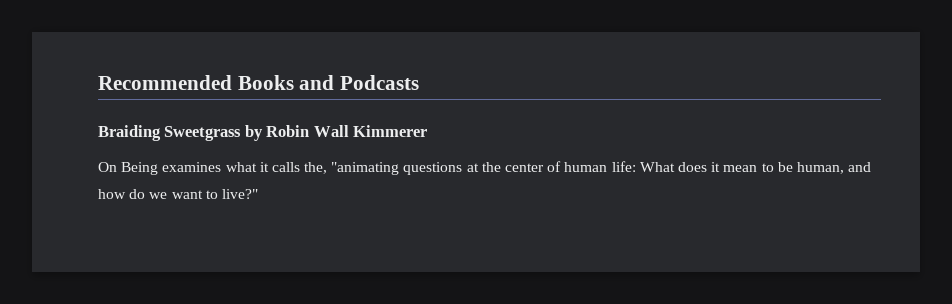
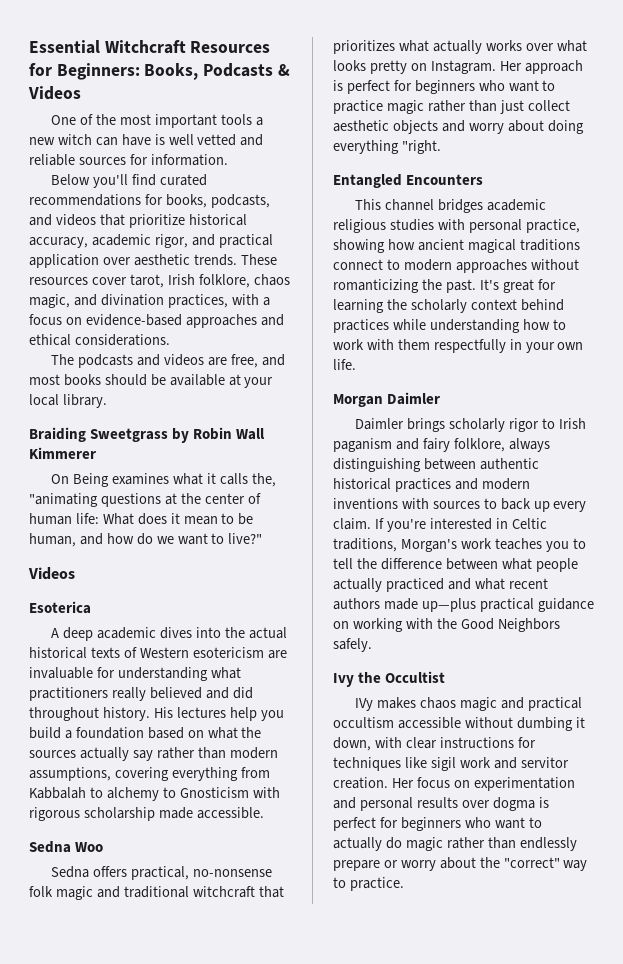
[98,75,420,90] Recommended Books and Podcasts -> [29,40,271,54] [29,63,290,80] [28,86,81,100] [51,114,263,128] [29,134,264,146] [29,154,228,166] [51,174,208,188] [29,194,270,208] [29,214,247,228] [29,234,273,248] [29,254,277,268] [29,274,290,288] [29,294,270,308] [29,314,284,328] [29,334,170,346] [51,354,285,368] [29,374,274,388] [29,394,107,408] Essential Witchcraft Resources for Beginners: Books, Podcasts & Videos // One of the most important tools a new witch can have is well vetted and reliable sources for information. // Below you'll find curated recommendations for books, podcasts, and videos that prioritize historical accuracy, academic rigor, and practical application over aesthetic trends. These resources cover tarot, Irish folklore, chaos magic, and divination practices, with a focus on evidence-based approaches and ethical considerations. // The podcasts and videos are free, and most books should be available at your local library.
(258, 194) none -> [28,567,75,580] [29,601,91,614] [51,627,287,641] [29,647,287,659] [29,667,241,681] [29,687,253,701] [29,707,284,721] [29,727,262,739] [29,747,278,761] [29,767,270,781] [29,787,280,801] [29,807,264,821] [29,841,104,853] [51,866,273,880] [29,886,284,900] [333,40,587,54] [333,60,583,74] [333,80,556,94] [333,100,570,114] [333,120,584,134] [333,140,441,154] [333,174,484,188] [355,199,547,213] [333,219,580,233] [333,239,580,253] [333,259,579,273] [333,279,556,293] [333,299,564,313] [333,319,566,333] [333,339,584,353] [333,359,356,370] [333,392,441,407] [355,418,586,432] [333,438,550,452] [333,458,539,472] [333,478,530,492] [333,498,587,512] [333,518,547,532] [333,538,586,552] [333,558,578,572] [333,578,548,592] [333,598,594,612] [333,618,560,632] [333,638,372,652] [333,671,446,687] [355,697,582,711] [333,717,585,731] [333,737,536,751] [333,757,569,771] [333,777,575,791] [333,797,549,811] [333,817,542,831] [333,837,577,851] [333,857,588,871] [333,877,404,891] // Videos // Esoterica // A deep academic dives into the actual historical texts of Western esotericism are invaluable for understanding what practitioners really believed and did throughout history. His lectures help you build a foundation based on what the sources actually say rather than modern assumptions, covering everything from Kabbalah to alchemy to Gnosticism with rigorous scholarship made accessible. // Sedna Woo // Sedna offers practical, no-nonsense folk magic and traditional witchcraft that prioritizes what actually works over what looks pretty on Instagram. Her approach is perfect for beginners who want to practice magic rather than just collect aesthetic objects and worry about doing everything "right. // Entangled Encounters // This channel bridges academic religious studies with personal practice, showing how ancient magical traditions connect to modern approaches without romanticizing the past. It's great for learning the scholarly context behind practices while understanding how to work with them respectfully in your own life. // Morgan Daimler // Daimler brings scholarly rigor to Irish paganism and fairy folklore, always distinguishing between authentic historical practices and modern inventions with sources to back up every claim. If you're interested in Celtic traditions, Morgan's work teaches you to tell the difference between what people actually practiced and what recent authors made up—plus practical guidance on working with the Good Neighbors safely. // Ivy the Occultist // IVy makes chaos magic and practical occultism accessible without dumbing it down, with clear instructions for techniques like sigil work and servitor creation. Her focus on experimentation and personal results over dogma is perfect for beginners who want to actually do magic rather than endlessly prepare or worry about the "correct" way to practice.

